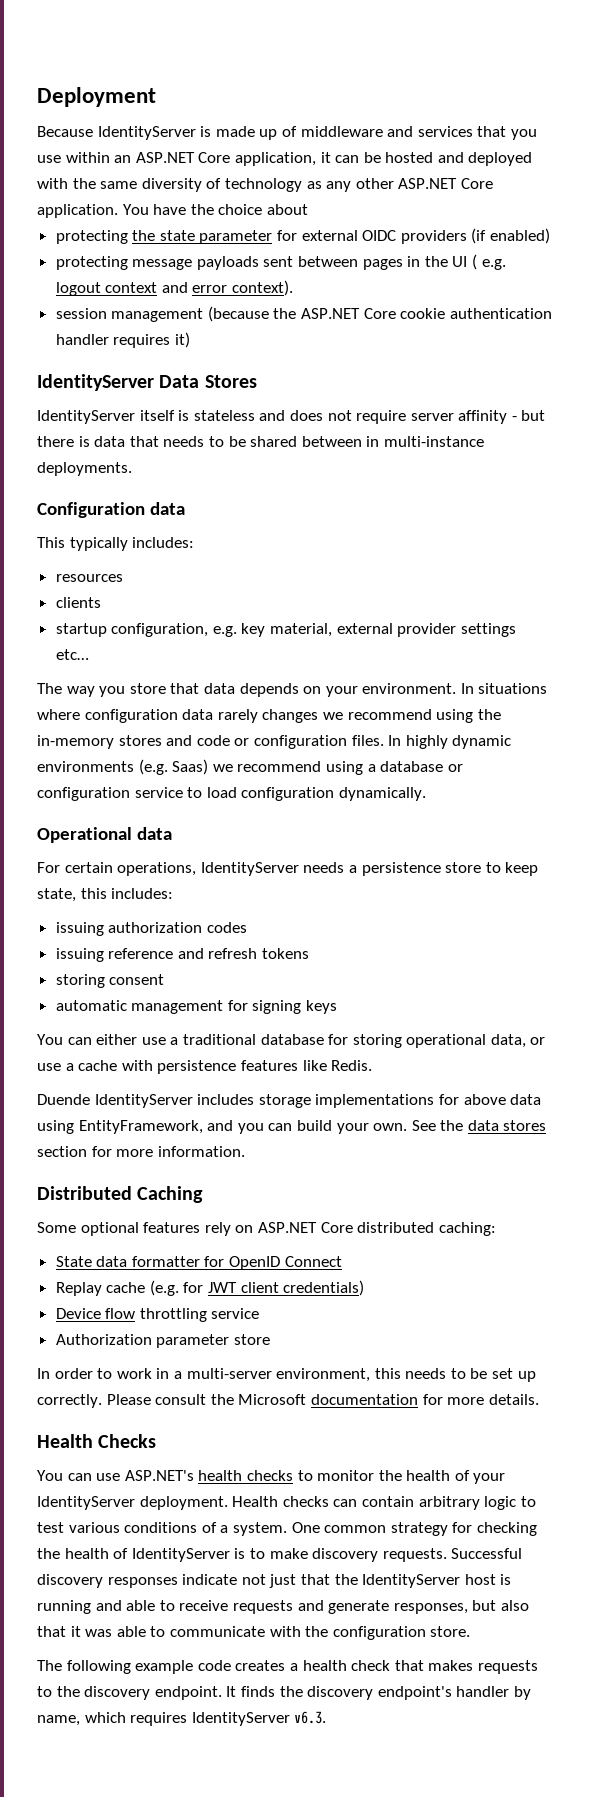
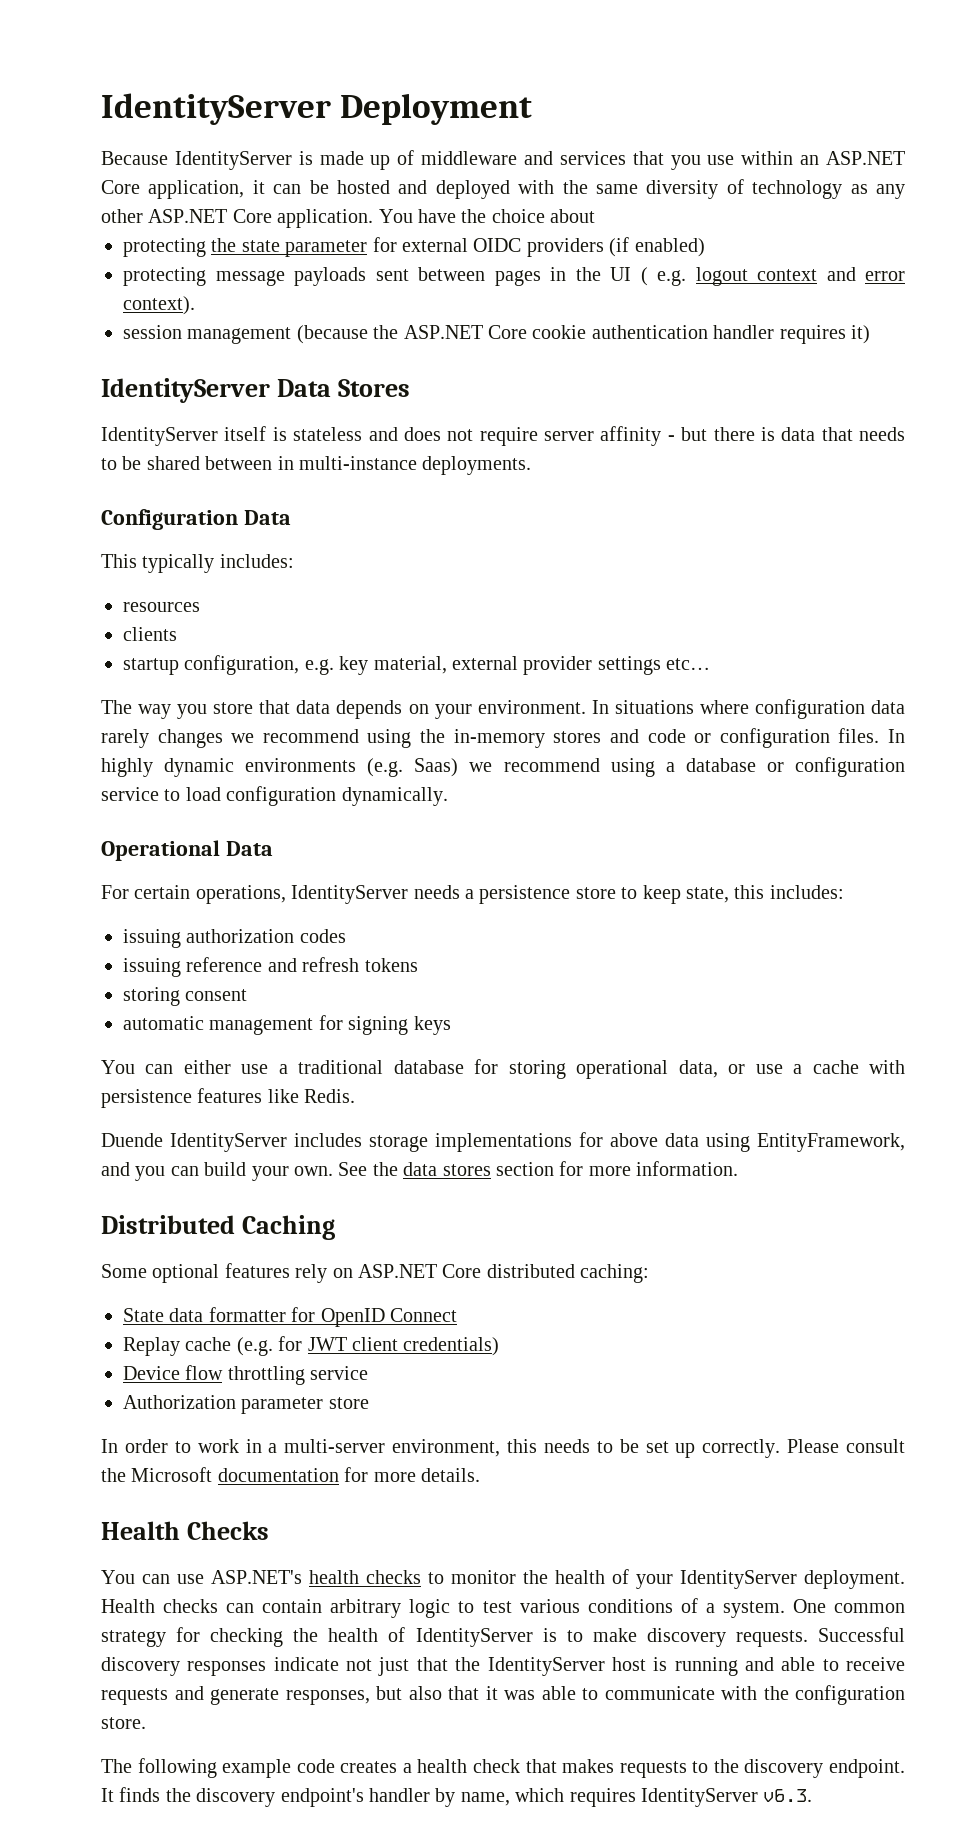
(37, 97) none -> [101,93,331,125] IdentityServer
[149,502,185,515] data -> [243,510,291,525] Data
[136,827,172,840] data -> [225,841,273,856] Data

